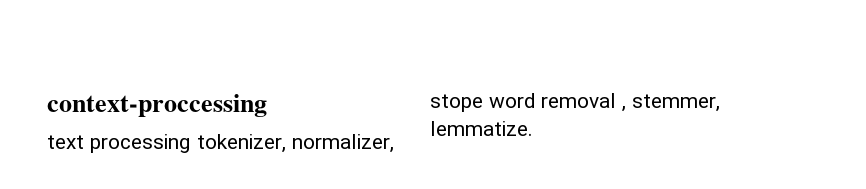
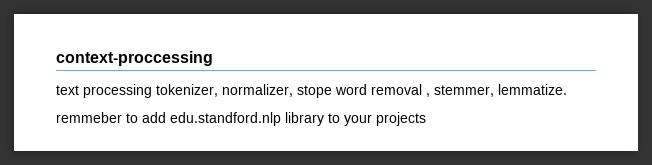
(533, 128) none -> [56,112,426,126] // remmeber to add edu.standford.nlp library to your projects

